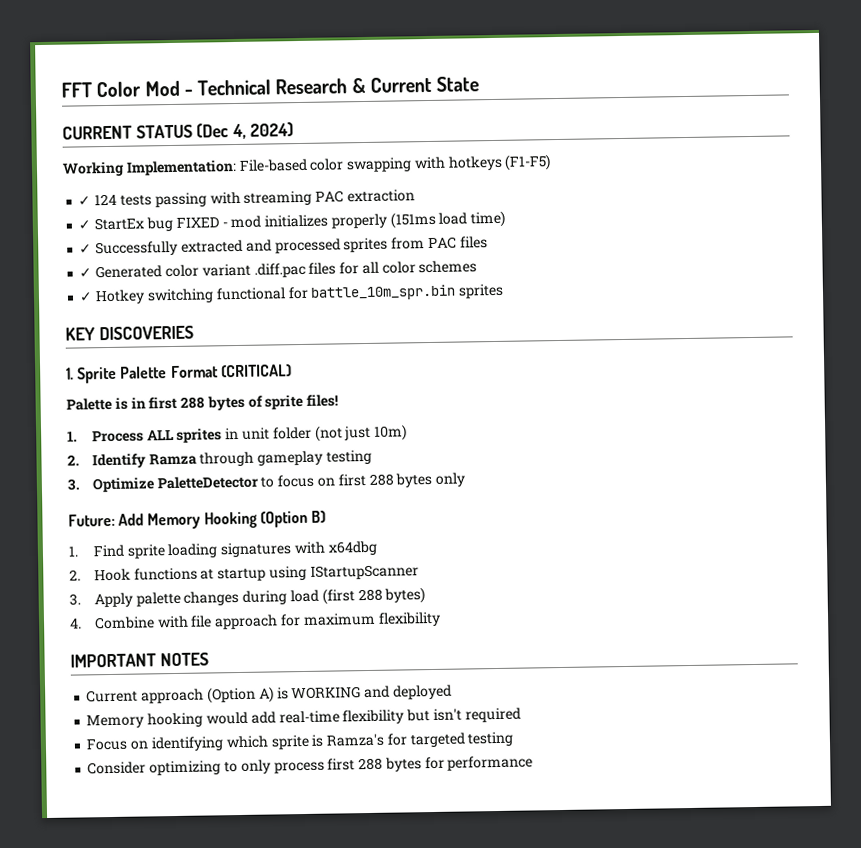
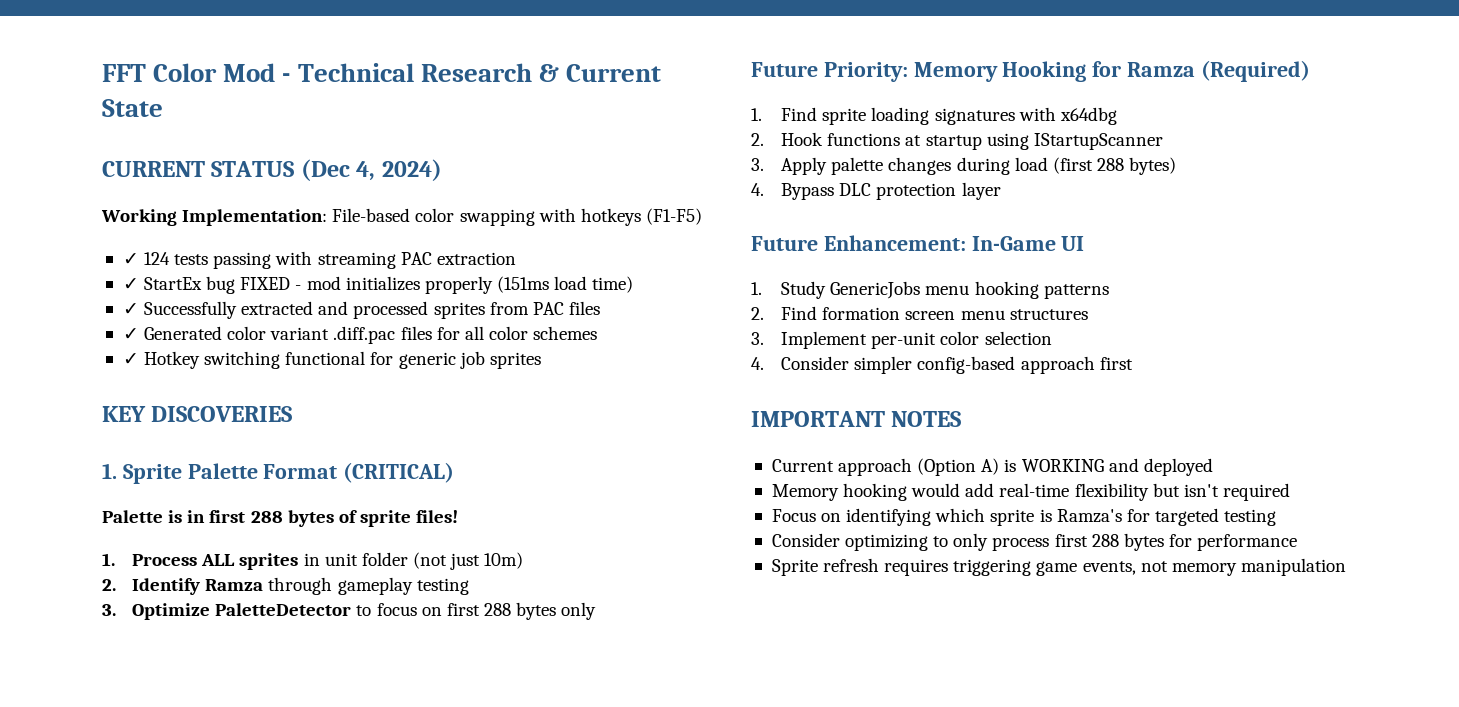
[310,284,457,301] battle_10m_spr.bin -> [398,351,485,369] generic job
[68,510,326,530] Future: Add Memory Hooking (Option B) -> [751,60,1310,82] Future Priority: Memory Hooking for Ramza (Required)
[93,611,441,630] Combine with file approach for maximum flexibility -> [781,182,1001,200] [751,235,1085,251] [751,281,1109,299] [751,306,1088,320] [751,331,1052,349] [751,356,1133,374] Bypass DLC protection layer // Future Enhancement: In-Game UI // 1. Study GenericJobs menu hooking patterns // 2. Find formation screen menu structures // 3. Implement per-unit color selection // 4. Consider simpler config-based approach first
(534, 763) none -> [771,558,1346,576] // Sprite refresh requires triggering game events, not memory manipulation

